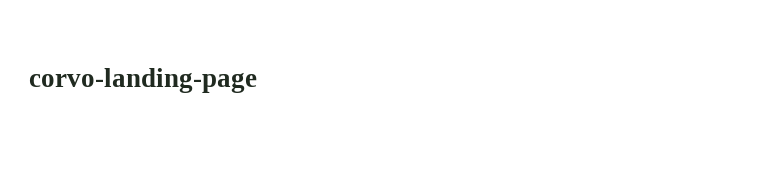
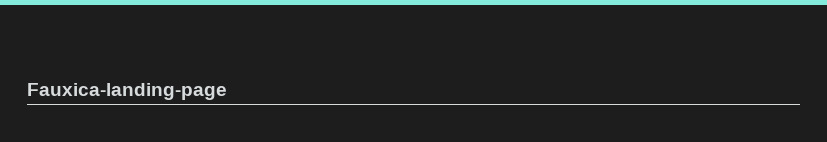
[29,68,257,93] corvo-landing-page -> [27,83,227,100] Fauxica-landing-page

